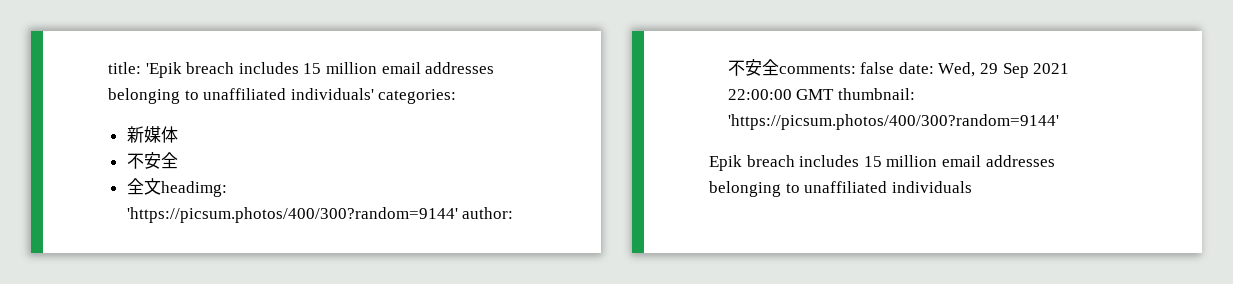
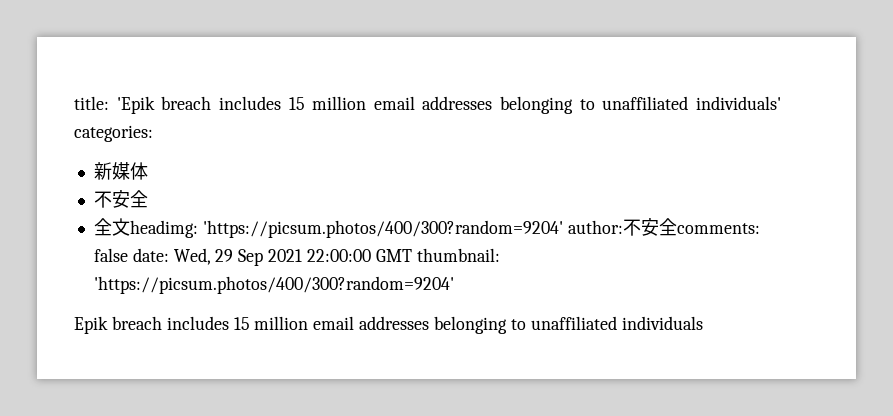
[126,207,458,223] 'https://picsum.photos/400/300?random=9144' -> [202,220,563,238] 'https://picsum.photos/400/300?random=9204'
[727,114,1059,130] 'https://picsum.photos/400/300?random=9144' -> [93,276,454,294] 'https://picsum.photos/400/300?random=9204'

